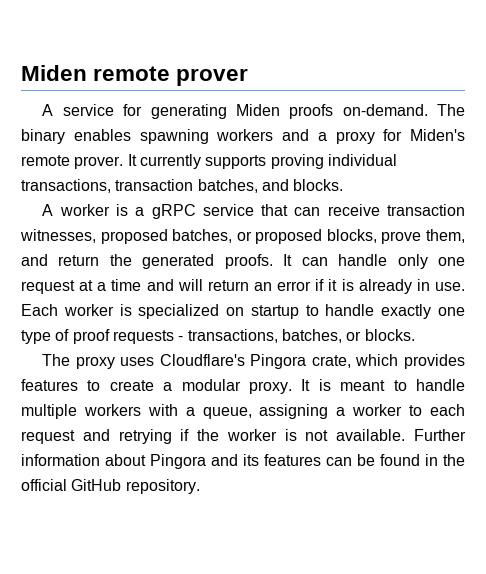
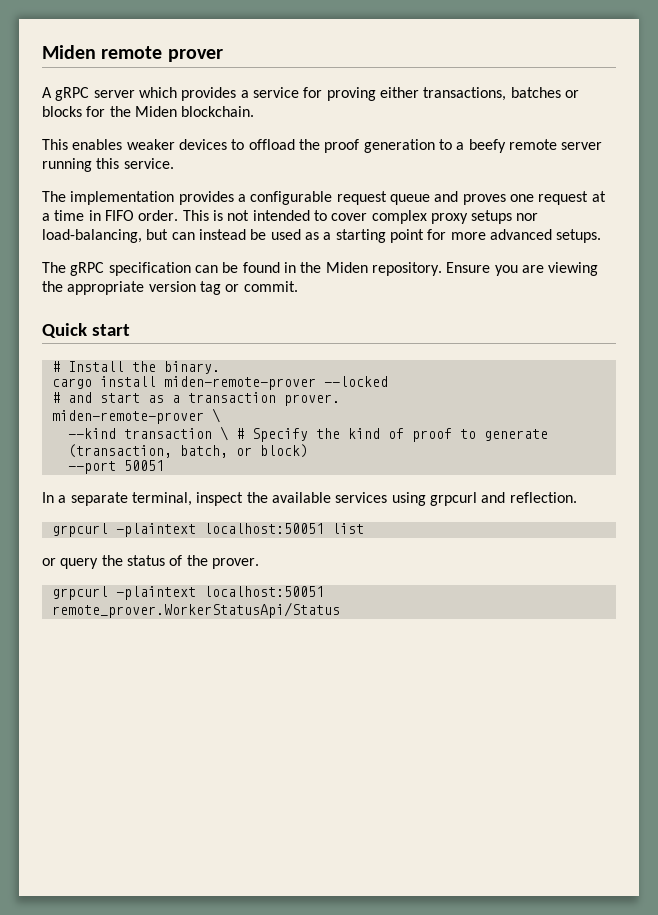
[62,104,465,119] [21,129,465,144] [21,154,397,169] [21,179,344,193] [42,204,465,219] [20,229,465,244] [21,254,428,269] service for generating Miden proofs on-demand. The binary enables spawning workers and a proxy for Miden's remote prover. It currently supports proving individual transactions, transaction batches, and blocks. // A worker is a gRPC service that can receive transaction witnesses, proposed batches, or proposed blocks, prove them, and return the generated proofs. It can handle only -> [55,87,579,101] [42,106,255,117] [42,139,603,153] [42,158,174,172] [42,191,506,205] gRPC server which provides a service for proving either transactions, batches or blocks for the Miden blockchain. // This enables weaker devices to offload the proof generation to a beefy remote server running this service. // The implementation provides a configurable request queue and proves
[146,279,466,294] [21,304,465,319] [21,329,415,344] [42,354,465,369] [21,379,465,394] [21,404,466,419] [21,429,466,444] [21,454,321,469] and will return an error if it is already in use. Each worker is specialized on startup to handle exactly one type of proof requests - transactions, batches, or blocks. // The proxy uses Cloudflare's Pingora crate, which provides features to create a modular proxy. It is meant to handle multiple workers with a queue, assigning a worker to each request and retrying if the worker is not available. Further information about Pingora and its features -> [88,210,539,224] [42,229,602,243] [42,262,191,276] in FIFO order. This is not intended to cover complex proxy setups nor load-balancing, but can instead be used as a starting point for more advanced setups. // The gRPC specification
[21,479,200,494] official GitHub repository. -> [325,262,599,276] [42,281,298,295] [42,323,130,338] [51,361,220,374] [51,376,388,390] [51,392,340,406] [51,408,220,424] [67,426,548,442] [67,444,308,458] [67,460,164,474] [42,492,577,506] [51,523,364,537] [42,555,259,569] [51,586,324,600] [51,602,340,618] Miden repository. Ensure you are viewing the appropriate version tag or commit. // Quick start // # Install the binary. // cargo install miden-remote-prover --locked // # and start as a transaction prover. // miden-remote-prover \ // --kind transaction \ # Specify the kind of proof to generate (transaction, batch, or block) // --port 50051 // In a separate terminal, inspect the available services using grpcurl and reflection. // grpcurl -plaintext localhost:50051 list // or query the status of the prover. // grpcurl -plaintext localhost:50051 remote_prover.WorkerStatusApi/Status

